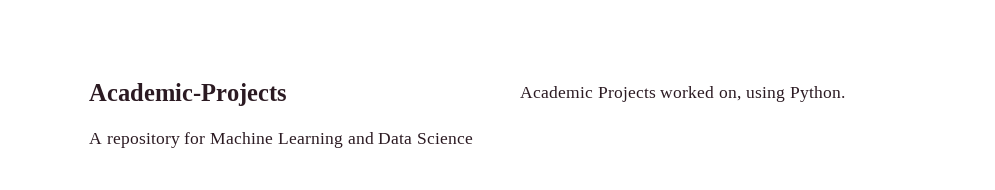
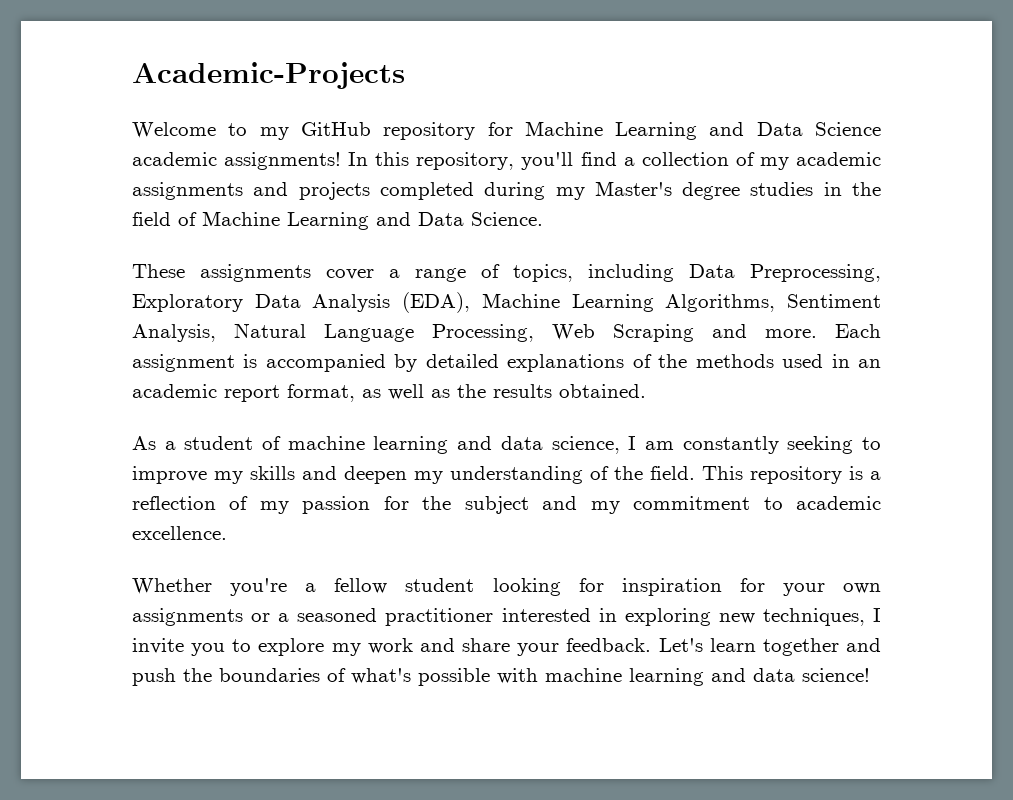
[89,133,102,144] A -> [132,122,371,140] Welcome to my GitHub
[520,86,845,102] Academic Projects worked on, using Python. -> [132,152,881,170] [132,181,881,200] [132,211,543,230] [132,264,881,282] [132,292,881,313] [132,323,881,342] [132,354,882,372] [132,384,646,402] [132,436,882,454] [132,466,881,484] [132,496,881,514] [132,526,227,540] [132,578,882,596] [132,608,882,626] [132,638,882,656] [132,668,870,686] academic assignments! In this repository, you'll find a collection of my academic assignments and projects completed during my Master's degree studies in the field of Machine Learning and Data Science. // These assignments cover a range of topics, including Data Preprocessing, Exploratory Data Analysis (EDA), Machine Learning Algorithms, Sentiment Analysis, Natural Language Processing, Web Scraping and more. Each assignment is accompanied by detailed explanations of the methods used in an academic report format, as well as the results obtained. // As a student of machine learning and data science, I am constantly seeking to improve my skills and deepen my understanding of the field. This repository is a reflection of my passion for the subject and my commitment to academic excellence. // Whether you're a fellow student looking for inspiration for your own assignments or a seasoned practitioner interested in exploring new techniques, I invite you to explore my work and share your feedback. Let's learn together and push the boundaries of what's possible with machine learning and data science!

